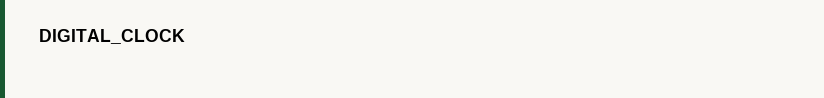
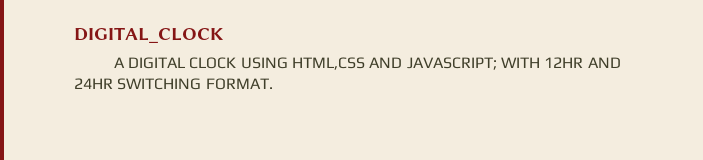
(185, 36) none -> [113,57,621,70] [74,78,273,90] // A DIGITAL CLOCK USING HTML,CSS AND JAVASCRIPT; WITH 12HR AND 24HR SWITCHING FORMAT.

